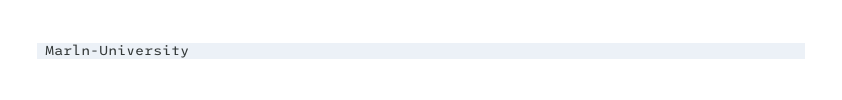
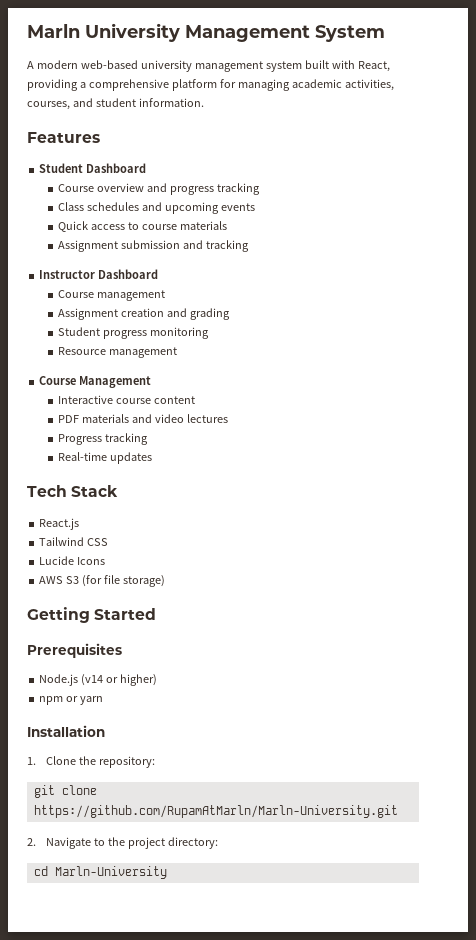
(45, 51) none -> [27,23,385,42] [27,60,390,72] [27,79,394,91] [27,98,204,110] [27,132,100,143] [39,163,147,173] [58,183,260,195] [58,202,255,214] [58,221,227,232] [58,240,249,252] [39,269,159,279] [58,290,166,301] [58,308,230,320] [58,327,210,339] [58,347,178,358] [39,376,152,388] [58,395,196,404] [58,414,228,423] [58,433,149,445] [58,452,153,464] [27,485,119,497] [39,518,80,530] [39,537,109,546] [39,556,106,565] [39,575,165,587] [27,607,157,623] [27,643,122,658] [39,674,158,686] [39,696,104,705] [27,725,105,737] [27,756,155,768] [33,785,97,798] [33,805,398,818] [27,837,218,849] [33,866,48,876] Marln University Management System // A modern web-based university management system built with React, providing a comprehensive platform for managing academic activities, courses, and student information. // Features // Student Dashboard // Course overview and progress tracking // Class schedules and upcoming events // Quick access to course materials // Assignment submission and tracking // Instructor Dashboard // Course management // Assignment creation and grading // Student progress monitoring // Resource management // Course Management // Interactive course content // PDF materials and video lectures // Progress tracking // Real-time updates // Tech Stack // React.js // Tailwind CSS // Lucide Icons // AWS S3 (for file storage) // Getting Started // Prerequisites // Node.js (v14 or higher) // npm or yarn // Installation // 1. Clone the repository: // git clone https://github.com/RupamAtMarln/Marln-University.git // 2. Navigate to the project directory: // cd

